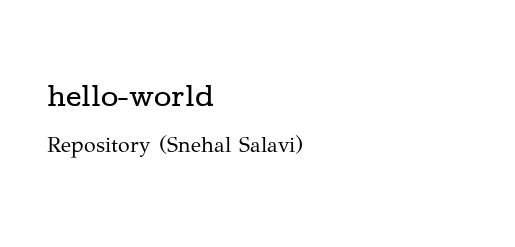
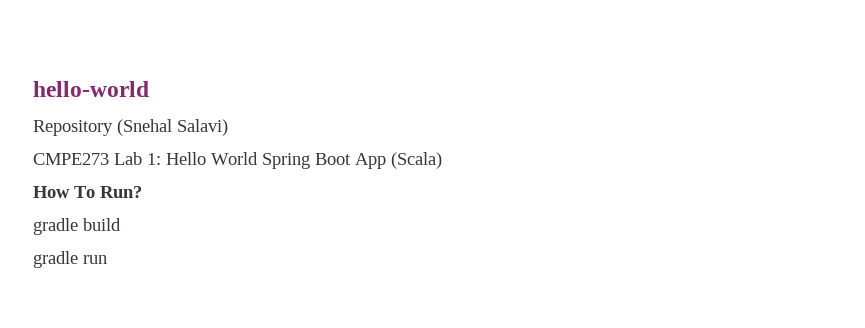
(303, 144) none -> [33,152,442,169] [33,186,142,198] [33,218,121,235] [33,251,107,268] // CMPE273 Lab 1: Hello World Spring Boot App (Scala) // How To Run? // gradle build // gradle run

